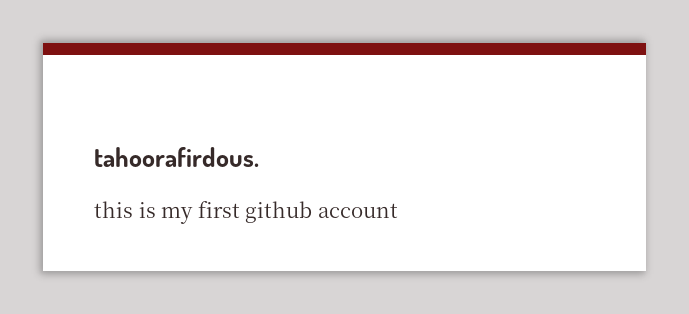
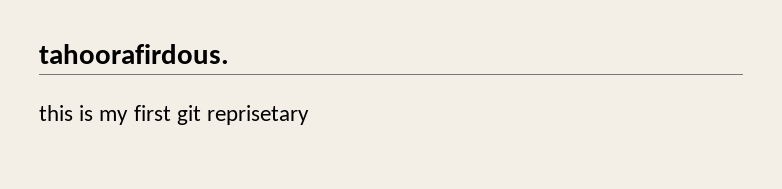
[245,201,398,223] github account -> [176,105,310,125] git reprisetary

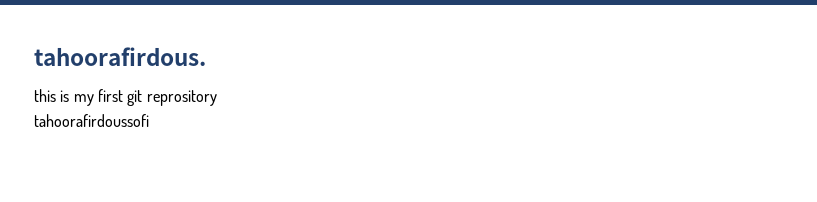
[207,105,310,125] reprisetary -> [146,90,217,106] [34,114,149,127] reprository // tahoorafirdoussofi

